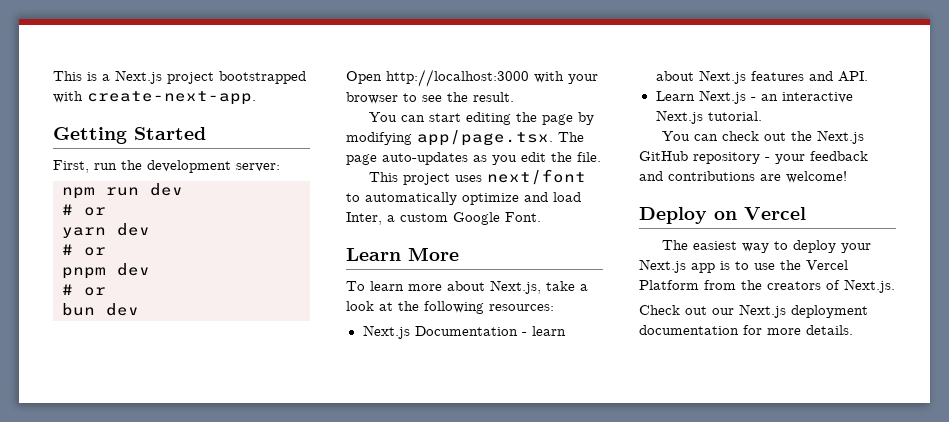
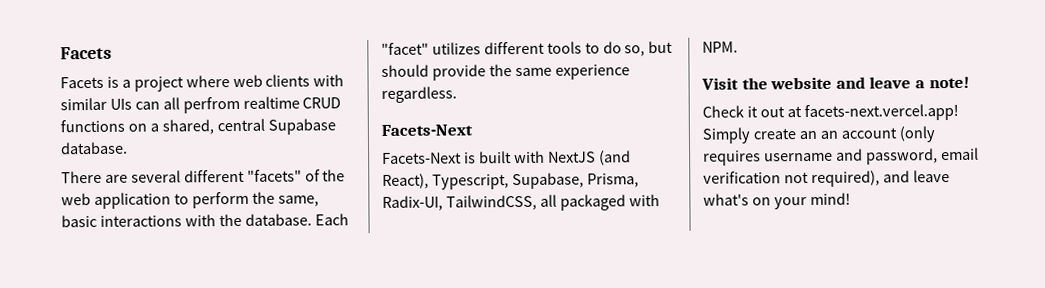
[53,70,306,84] [53,91,256,105] [53,127,206,144] [53,160,280,173] [62,183,183,199] [62,204,106,216] [62,223,150,238] [62,244,106,256] [62,263,150,279] [62,284,106,296] [62,303,139,316] [346,69,598,87] [346,92,514,104] [368,112,594,125] [346,130,584,146] [346,152,601,165] [368,169,586,185] [346,192,581,205] [346,212,541,225] [346,247,459,261] [346,280,588,294] [346,301,554,314] [362,325,566,339] [655,70,868,84] [655,90,853,104] [655,110,762,124] [661,130,864,144] [639,151,868,164] [639,171,847,183] [639,207,806,224] [661,240,871,253] [639,259,848,273] [639,279,895,293] [639,304,868,318] [639,325,853,335] This is a Next.js project bootstrapped with create-next-app. // Getting Started // First, run the development server: // npm run dev // # or // yarn dev // # or // pnpm dev // # or // bun dev // Open http://localhost:3000 with your browser to see the result. // You can start editing the page by modifying app/page.tsx. The page auto-updates as you edit the file. // This project uses next/font to automatically optimize and load Inter, a custom Google Font. // Learn More // To learn more about Next.js, take a look at the following resources: // Next.js Documentation - learn about Next.js features and API. // Learn Next.js - an interactive Next.js tutorial. // You can check out the Next.js GitHub repository - your feedback and contributions are welcome! // Deploy on Vercel // The easiest way to deploy your Next.js app is to use the Vercel Platform from the creators of Next.js. // Check out our Next.js deployment documentation for more details. -> [60,46,112,60] [60,74,345,92] [60,96,342,114] [60,118,336,135] [60,141,128,155] [61,169,346,184] [61,191,319,209] [61,213,349,228] [381,40,674,57] [381,64,630,81] [381,86,457,103] [381,124,473,136] [382,150,631,166] [382,172,639,190] [382,194,660,211] [702,41,738,53] [701,76,970,90] [702,103,959,122] [702,126,935,144] [703,147,979,166] [703,170,950,187] [703,192,851,210] Facets // Facets is a project where web clients with similar UIs can all perfrom realtime CRUD functions on a shared, central Supabase database. // There are several different "facets" of the web application to perform the same, basic interactions with the database. Each "facet" utilizes different tools to do so, but should provide the same experience regardless. // Facets-Next // Facets-Next is built with NextJS (and React), Typescript, Supabase, Prisma, Radix-UI, TailwindCSS, all packaged with NPM. // Visit the website and leave a note! // Check it out at facets-next.vercel.app! Simply create an an account (only requires username and password, email verification not required), and leave what's on your mind!

